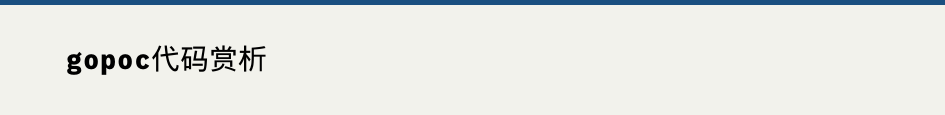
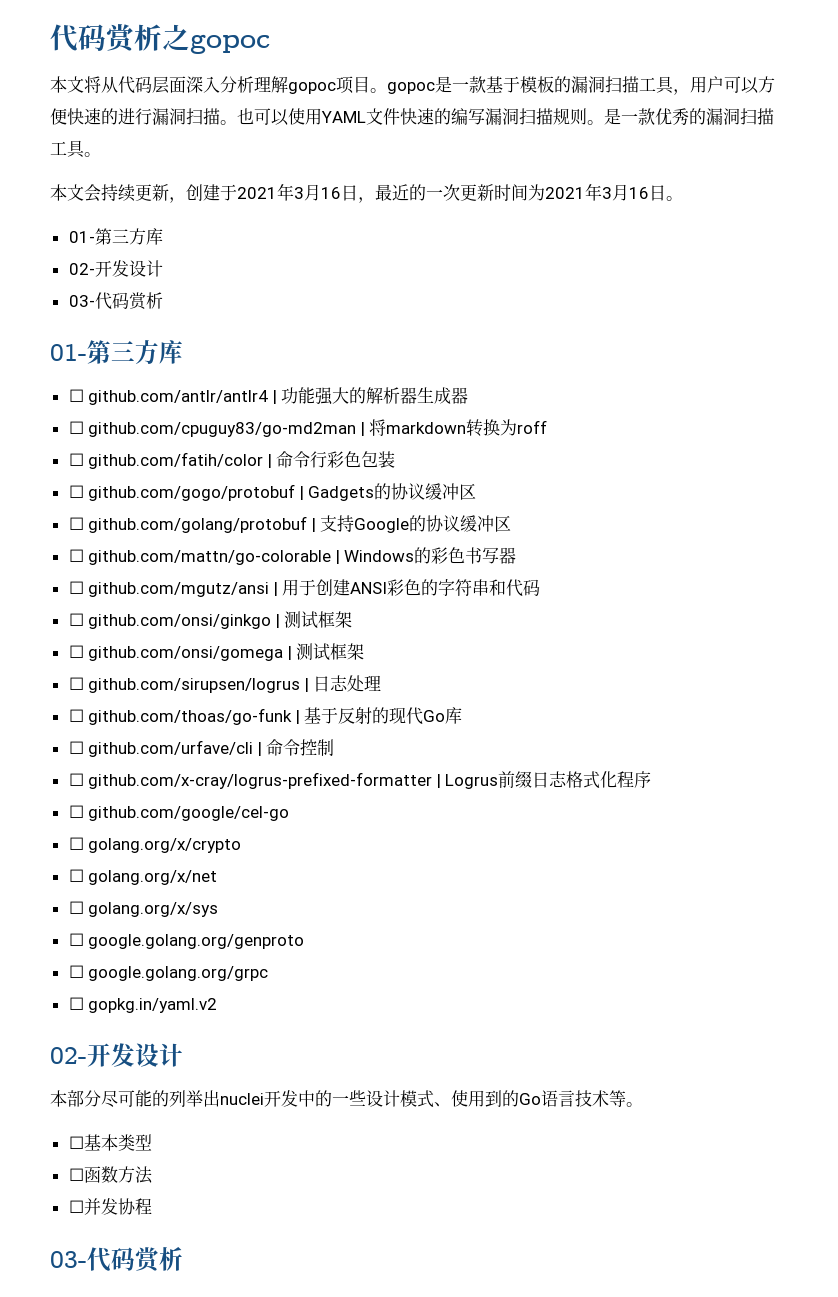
[66,45,267,75] gopoc代码赏析 -> [50,24,270,54] [50,76,775,95] [50,108,774,126] [50,140,101,158] [50,183,683,203] [68,228,163,245] [68,260,163,277] [68,292,163,310] [50,340,183,365] [68,387,469,405] [68,419,548,437] [68,451,396,469] [68,483,477,501] [68,515,512,533] [68,547,517,565] [68,579,541,597] [68,611,353,629] [68,643,365,661] [68,675,382,693] [68,707,463,725] [68,739,335,757] [68,771,652,789] [68,805,290,821] [68,837,242,853] [68,869,218,885] [68,901,219,917] [68,933,305,949] [68,965,269,981] [68,997,218,1013] [50,1043,183,1067] [50,1090,643,1108] [68,1134,152,1151] [68,1166,153,1184] [68,1198,152,1215] [50,1246,183,1273] 代码赏析之gopoc // 本文将从代码层面深入分析理解gopoc项目。gopoc是一款基于模板的漏洞扫描工具，用户可以方便快速的进行漏洞扫描。也可以使用YAML文件快速的编写漏洞扫描规则。是一款优秀的漏洞扫描工具。 // 本文会持续更新，创建于2021年3月16日，最近的一次更新时间为2021年3月16日。 // 01-第三方库 // 02-开发设计 // 03-代码赏析 // 01-第三方库 // ☐ github.com/antlr/antlr4 | 功能强大的解析器生成器 // ☐ github.com/cpuguy83/go-md2man | 将markdown转换为roff // ☐ github.com/fatih/color | 命令行彩色包装 // ☐ github.com/gogo/protobuf | Gadgets的协议缓冲区 // ☐ github.com/golang/protobuf | 支持Google的协议缓冲区 // ☐ github.com/mattn/go-colorable | Windows的彩色书写器 // ☐ github.com/mgutz/ansi | 用于创建ANSI彩色的字符串和代码 // ☐ github.com/onsi/ginkgo | 测试框架 // ☐ github.com/onsi/gomega | 测试框架 // ☐ github.com/sirupsen/logrus | 日志处理 // ☐ github.com/thoas/go-funk | 基于反射的现代Go库 // ☐ github.com/urfave/cli | 命令控制 // ☐ github.com/x-cray/logrus-prefixed-formatter | Logrus前缀日志格式化程序 // ☐ github.com/google/cel-go // ☐ golang.org/x/crypto // ☐ golang.org/x/net // ☐ golang.org/x/sys // ☐ google.golang.org/genproto // ☐ google.golang.org/grpc // ☐ gopkg.in/yaml.v2 // 02-开发设计 // 本部分尽可能的列举出nuclei开发中的一些设计模式、使用到的Go语言技术等。 // ☐基本类型 // ☐函数方法 // ☐并发协程 // 03-代码赏析

